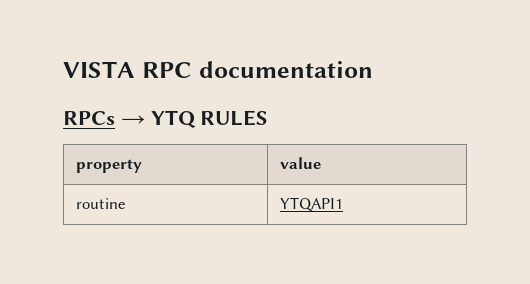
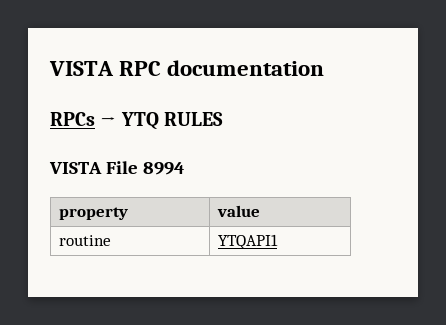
(269, 118) none -> [49,161,185,175] // VISTA File 8994

